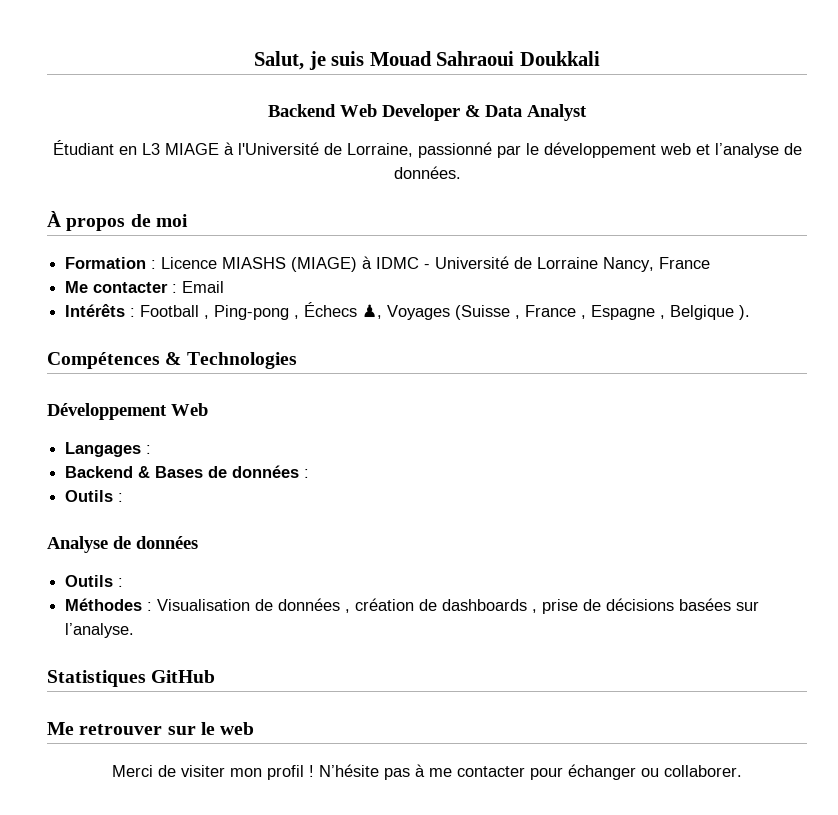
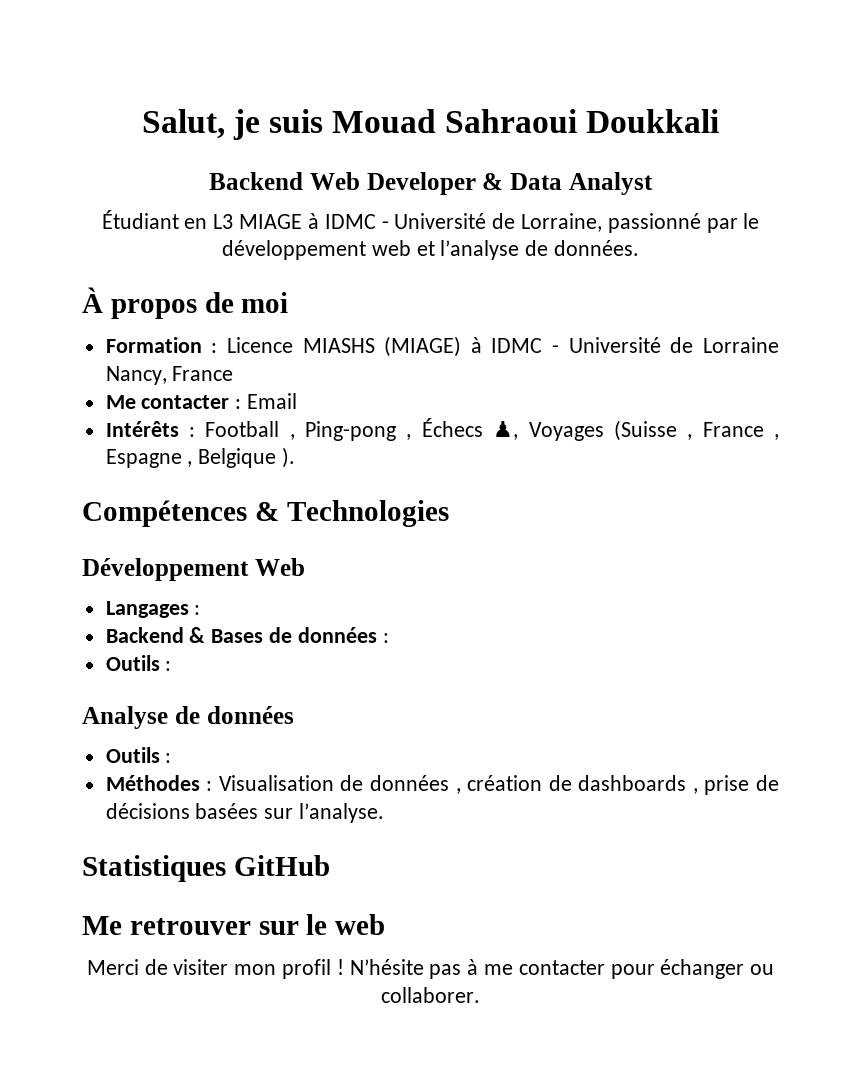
[237,142,319,155] l'Université -> [324,213,487,229] IDMC - Université

